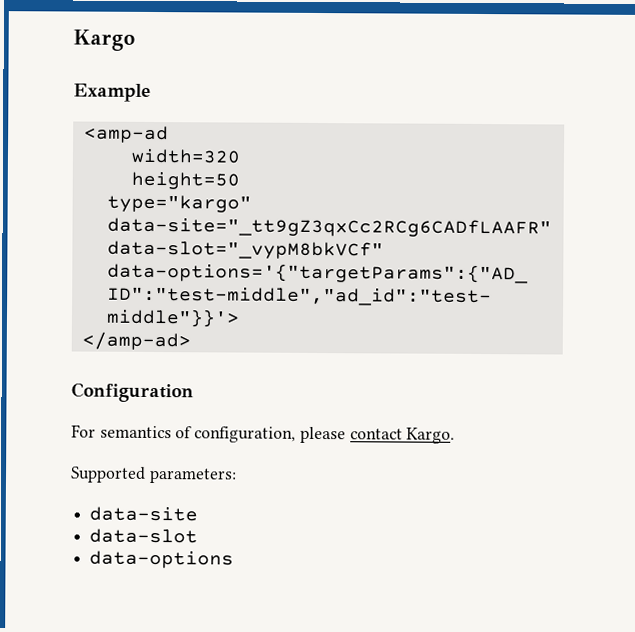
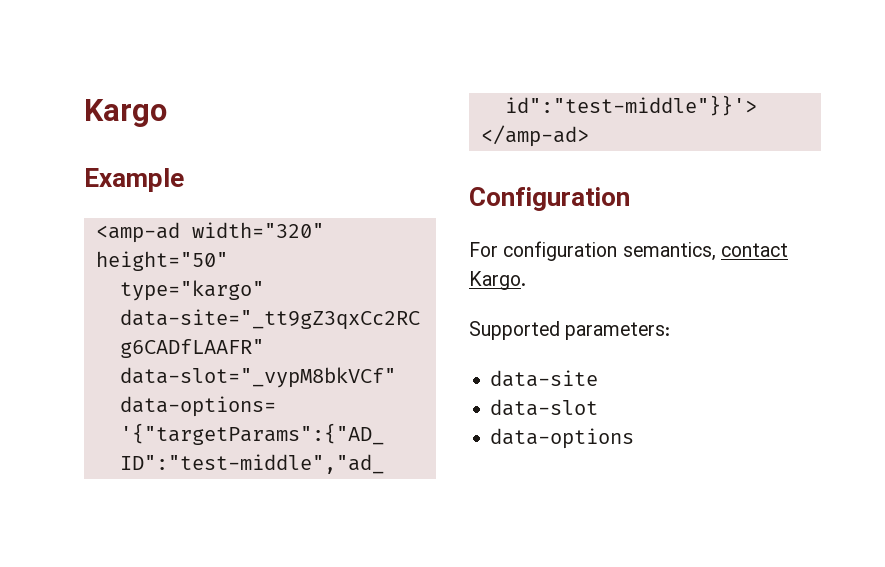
[130,148,241,164] [130,171,240,190] // width=320 // height=50 -> [191,222,324,238] [95,251,228,271] width="320" height="50"
[99,425,346,444] semantics of configuration, please -> [503,241,716,261] configuration semantics,

